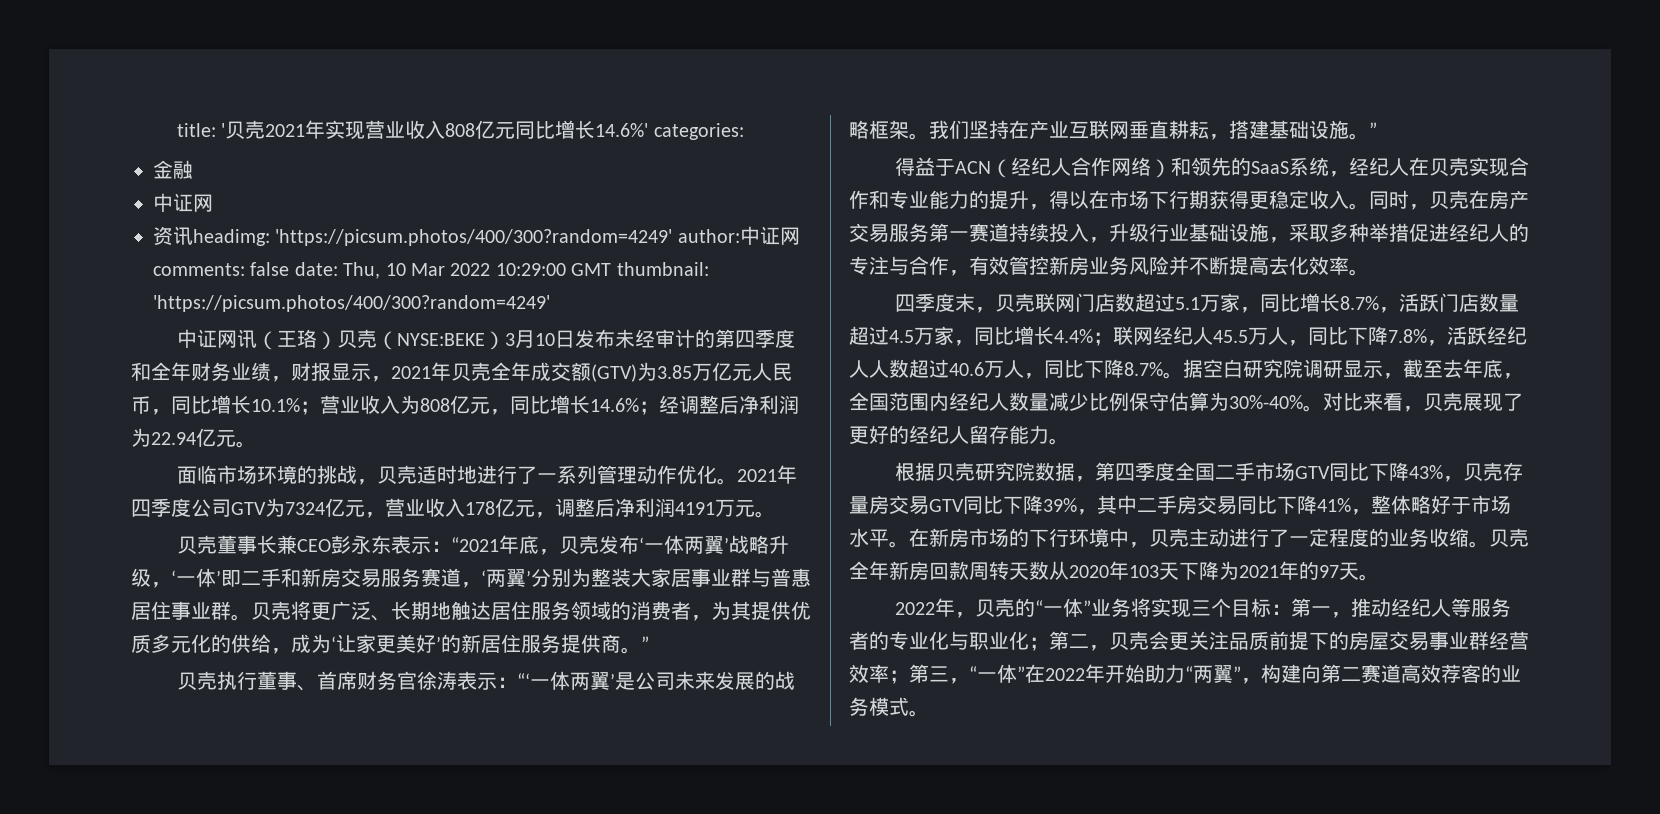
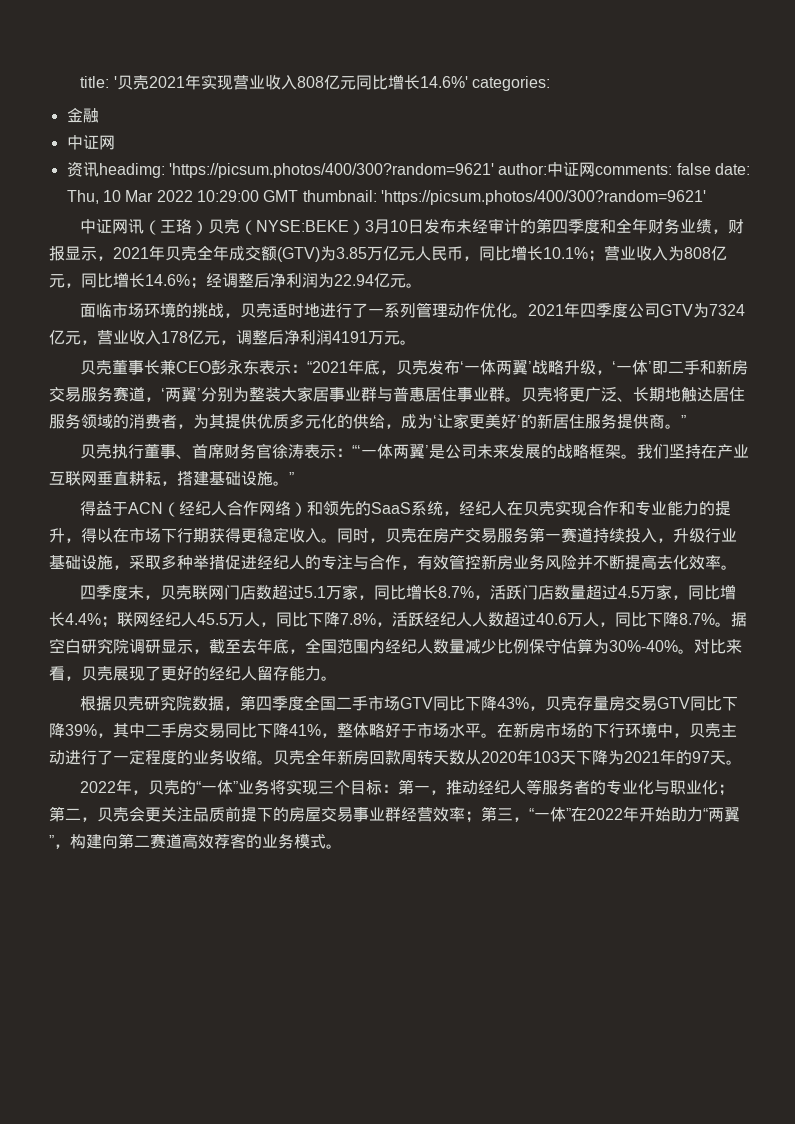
[275,229,673,246] 'https://picsum.photos/400/300?random=4249' -> [168,163,494,178] 'https://picsum.photos/400/300?random=9621'
[153,295,550,312] 'https://picsum.photos/400/300?random=4249' -> [380,190,706,205] 'https://picsum.photos/400/300?random=9621'

